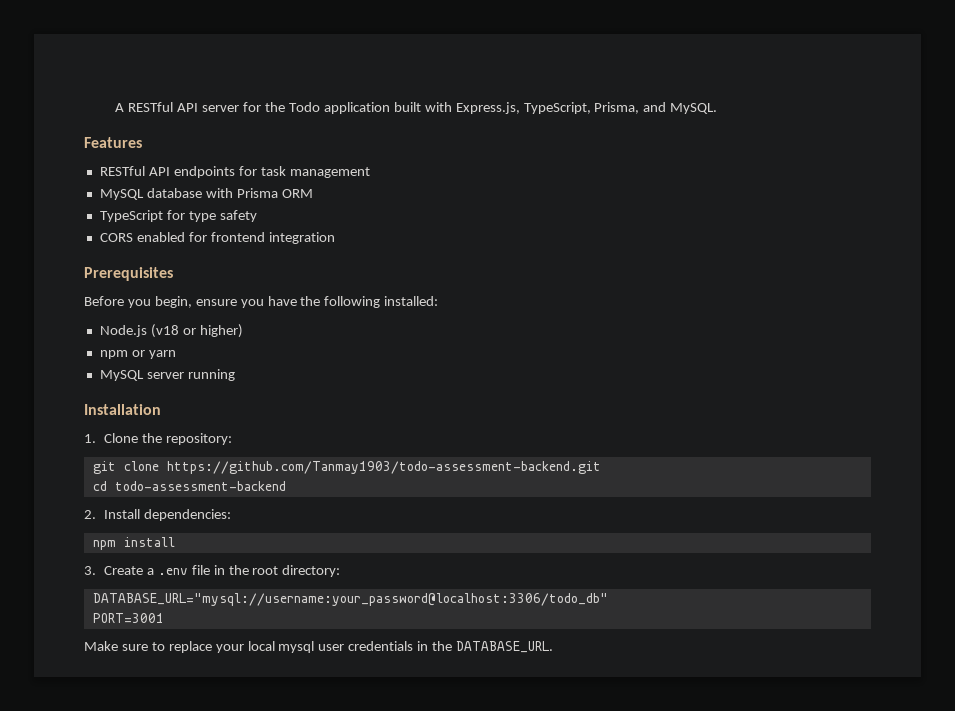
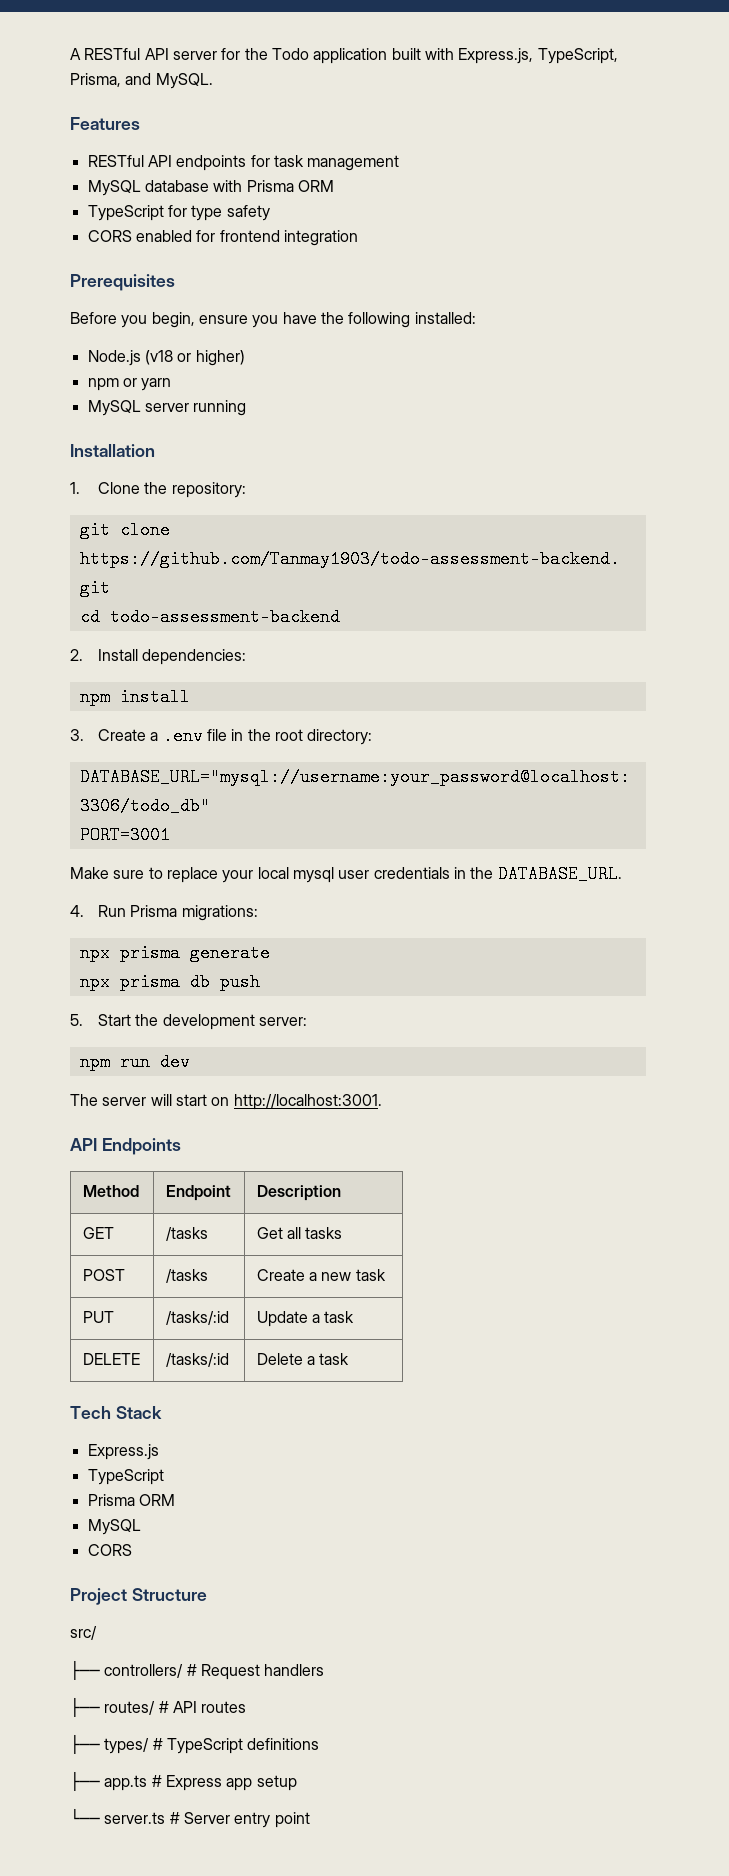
(554, 647) none -> [70,905,258,921] [79,944,270,962] [79,973,260,991] [70,1014,307,1030] [79,1053,190,1071] [70,1094,382,1110] [70,1138,181,1155] [82,1185,139,1197] [165,1185,231,1201] [256,1185,341,1201] [82,1227,114,1239] [165,1227,208,1241] [256,1227,343,1239] [82,1269,125,1281] [165,1269,208,1283] [256,1269,386,1281] [82,1311,114,1323] [165,1311,229,1325] [256,1311,355,1327] [82,1353,140,1365] [165,1353,229,1367] [256,1353,350,1365] [70,1406,162,1419] [87,1444,159,1460] [87,1469,164,1485] [87,1494,175,1506] [87,1519,141,1535] [87,1544,132,1556] [70,1588,207,1605] [70,1626,97,1640] [70,1660,325,1680] [70,1697,247,1717] [70,1734,320,1754] [70,1771,297,1791] [70,1808,310,1828] // 4. Run Prisma migrations: // npx prisma generate // npx prisma db push // 5. Start the development server: // npm run dev // The server will start on http://localhost:3001. // API Endpoints // Method | Endpoint | Description // GET | /tasks | Get all tasks // POST | /tasks | Create a new task // PUT | /tasks/:id | Update a task // DELETE | /tasks/:id | Delete a task // Tech Stack // Express.js // TypeScript // Prisma ORM // MySQL // CORS // Project Structure // src/ // ├── controllers/ # Request handlers // ├── routes/ # API routes // ├── types/ # TypeScript definitions // ├── app.ts # Express app setup // └── server.ts # Server entry point

